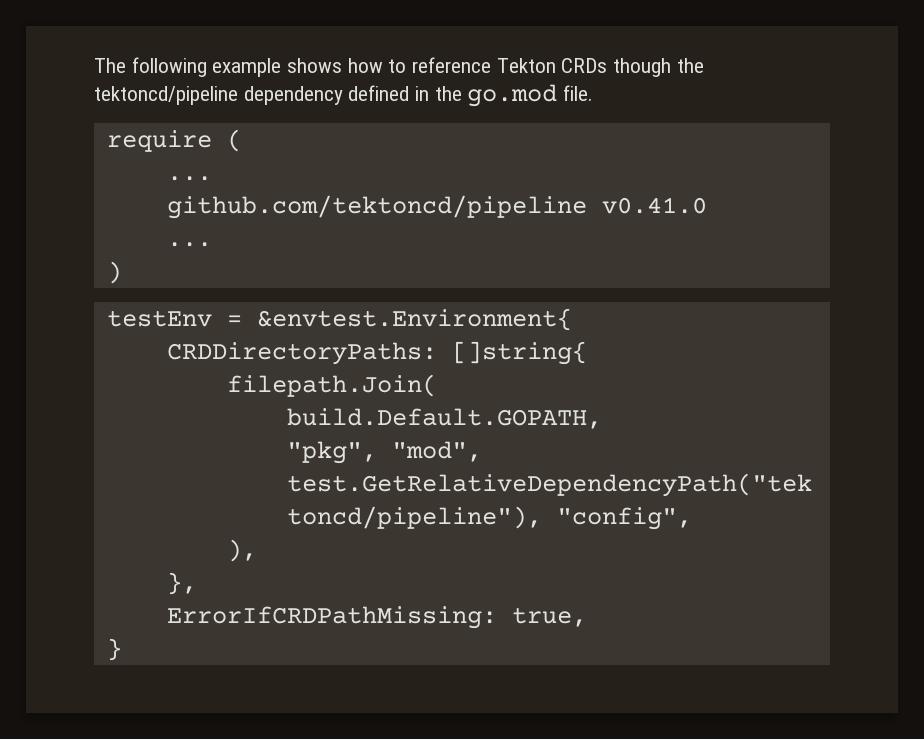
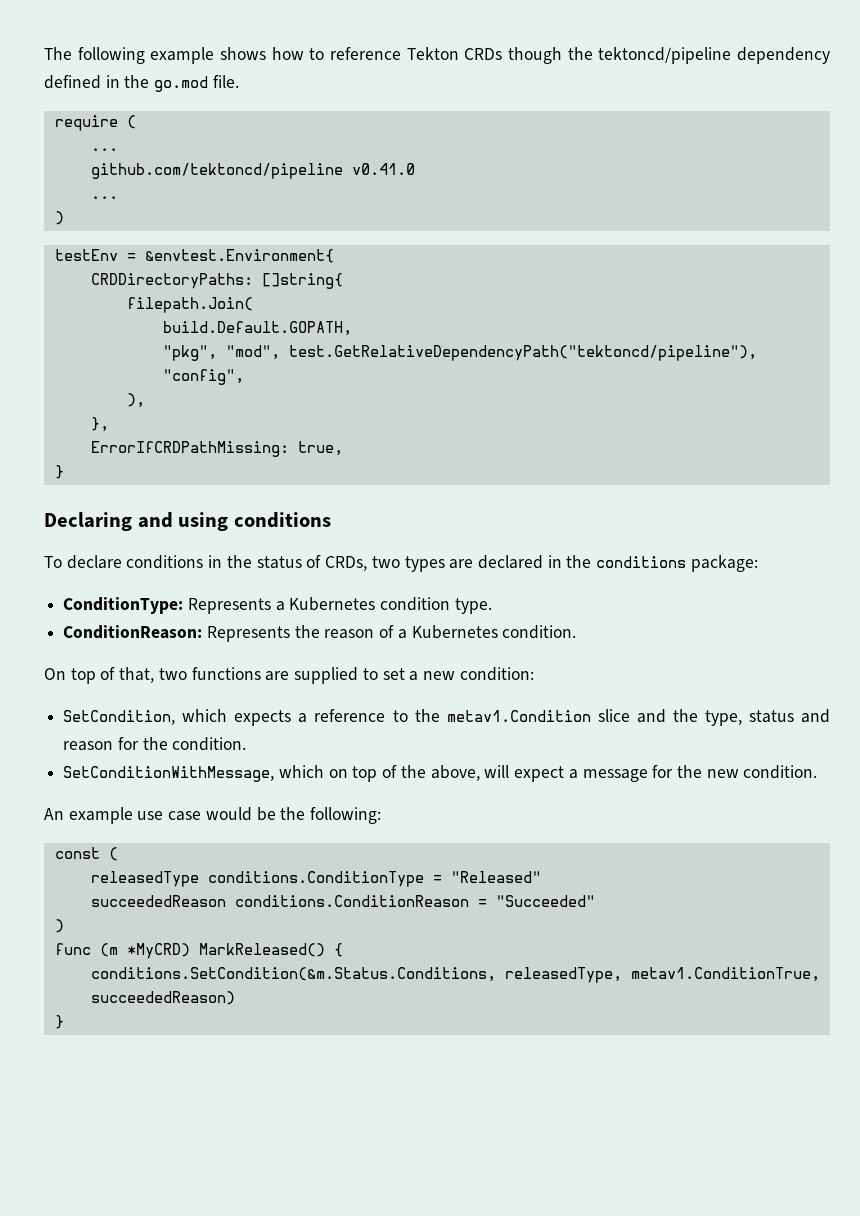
(122, 649) none -> [44,512,331,531] [44,555,758,572] [63,597,492,614] [63,625,577,642] [44,667,534,684] [63,709,830,726] [63,737,247,751] [63,765,818,782] [44,807,382,824] [54,847,118,861] [90,871,541,887] [90,895,595,907] [54,919,64,933] [54,943,343,959] [90,967,820,983] [90,991,235,1005] [54,1015,64,1029] // Declaring and using conditions // To declare conditions in the status of CRDs, two types are declared in the conditions package: // ConditionType: Represents a Kubernetes condition type. // ConditionReason: Represents the reason of a Kubernetes condition. // On top of that, two functions are supplied to set a new condition: // SetCondition, which expects a reference to the metav1.Condition slice and the type, status and reason for the condition. // SetConditionWithMessage, which on top of the above, will expect a message for the new condition. // An example use case would be the following: // const ( // releasedType conditions.ConditionType = "Released" // succeededReason conditions.ConditionReason = "Succeeded" // ) // func (m *MyCRD) MarkReleased() { // conditions.SetCondition(&m.Status.Conditions, releasedType, metav1.ConditionTrue, succeededReason) // }

